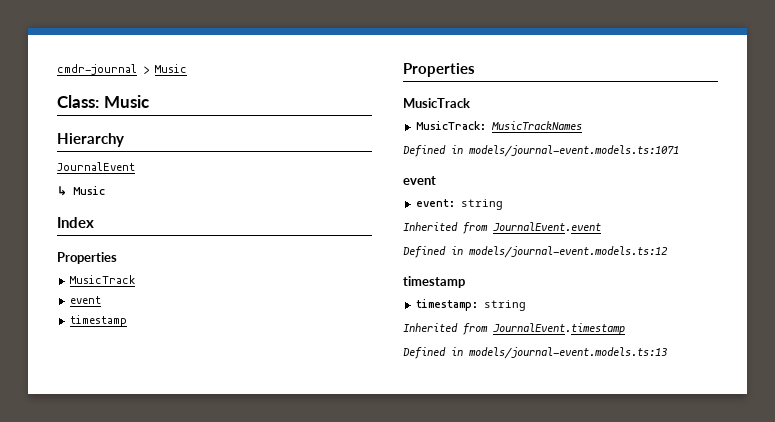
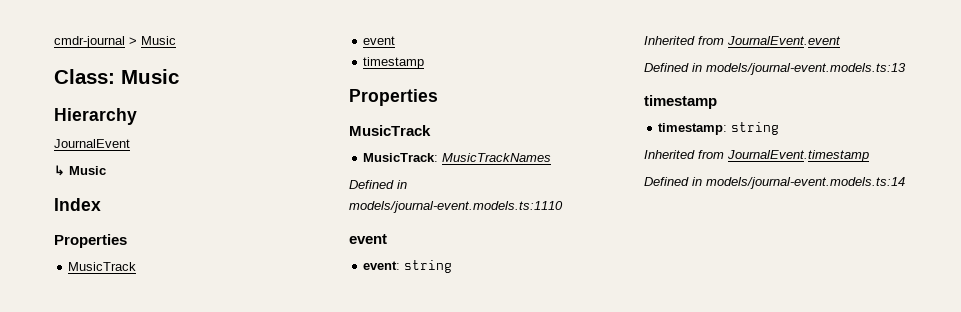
[469,145,679,157] models/journal-event.models.ts:1071 -> [349,201,563,213] models/journal-event.models.ts:1110
[469,246,668,258] models/journal-event.models.ts:12 -> [706,63,906,75] models/journal-event.models.ts:13
[469,347,667,359] models/journal-event.models.ts:13 -> [706,177,905,189] models/journal-event.models.ts:14

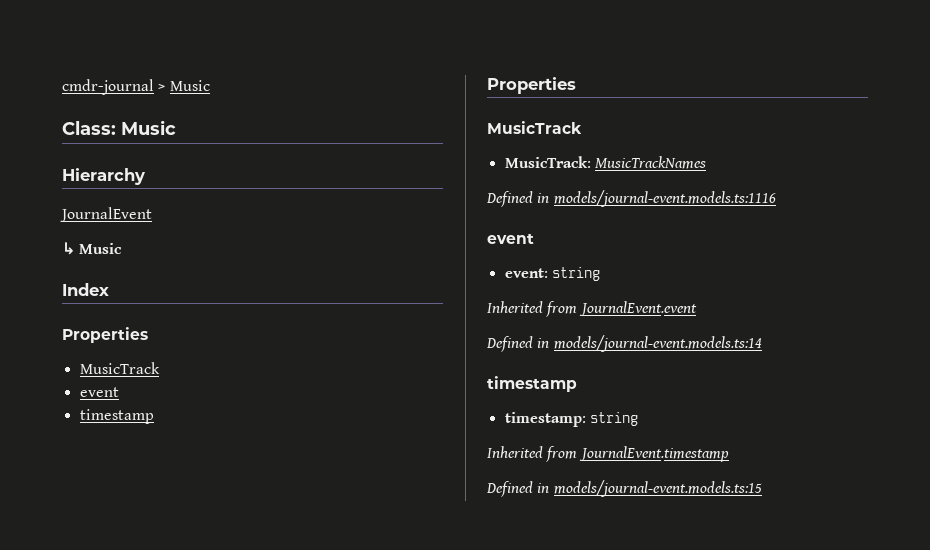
[349,201,563,213] models/journal-event.models.ts:1110 -> [553,190,776,207] models/journal-event.models.ts:1116
[706,63,906,75] models/journal-event.models.ts:13 -> [553,335,762,352] models/journal-event.models.ts:14
[706,177,905,189] models/journal-event.models.ts:14 -> [553,480,762,497] models/journal-event.models.ts:15

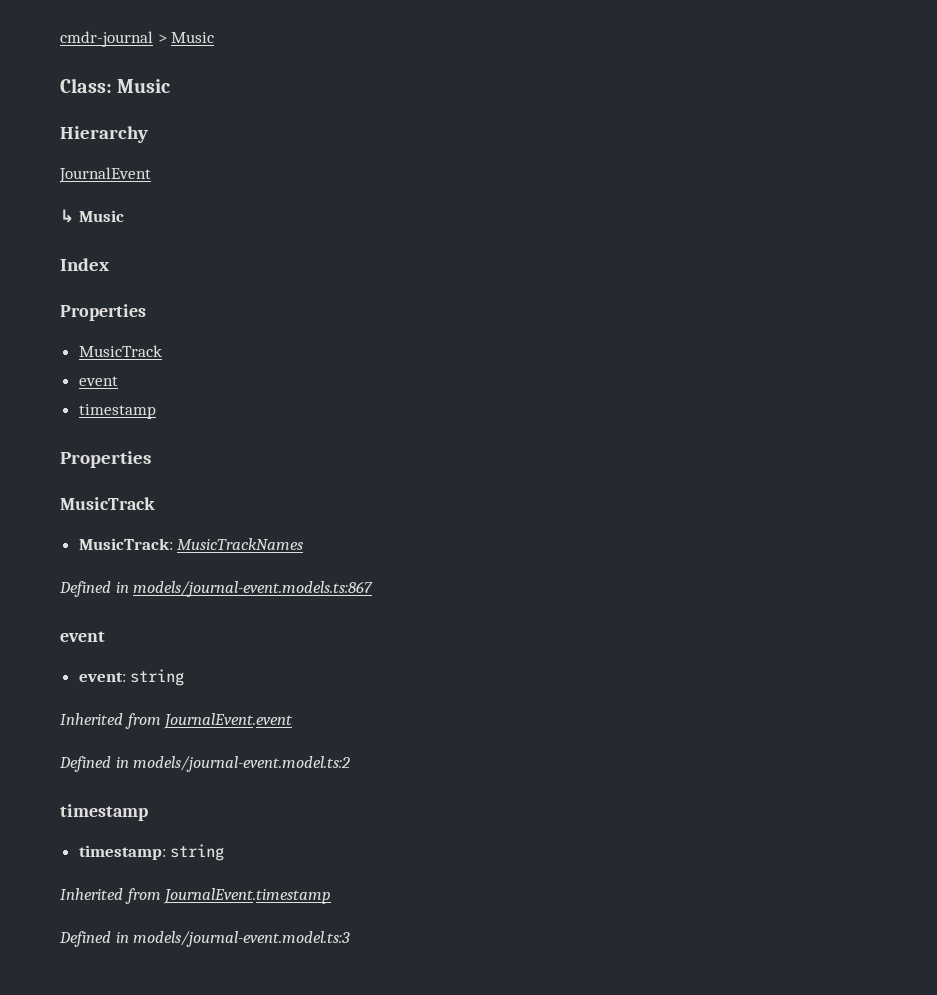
[553,190,776,207] models/journal-event.models.ts:1116 -> [133,581,374,597] models/journal-event.models.ts:867
[553,335,762,352] models/journal-event.models.ts:14 -> [133,756,351,772] models/journal-event.model.ts:2
[553,480,762,497] models/journal-event.models.ts:15 -> [133,931,351,947] models/journal-event.model.ts:3

